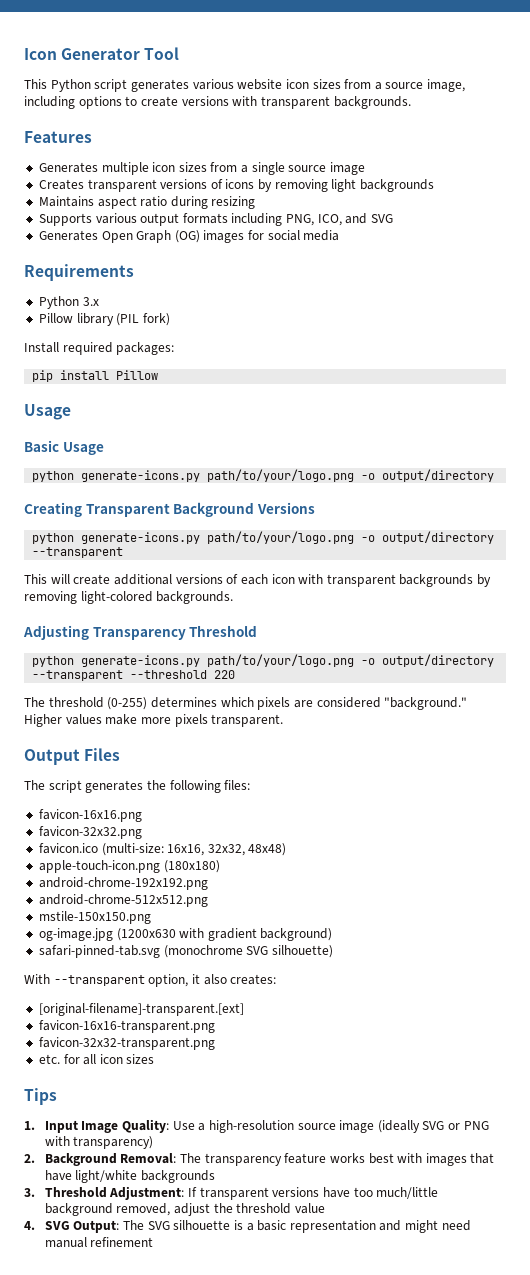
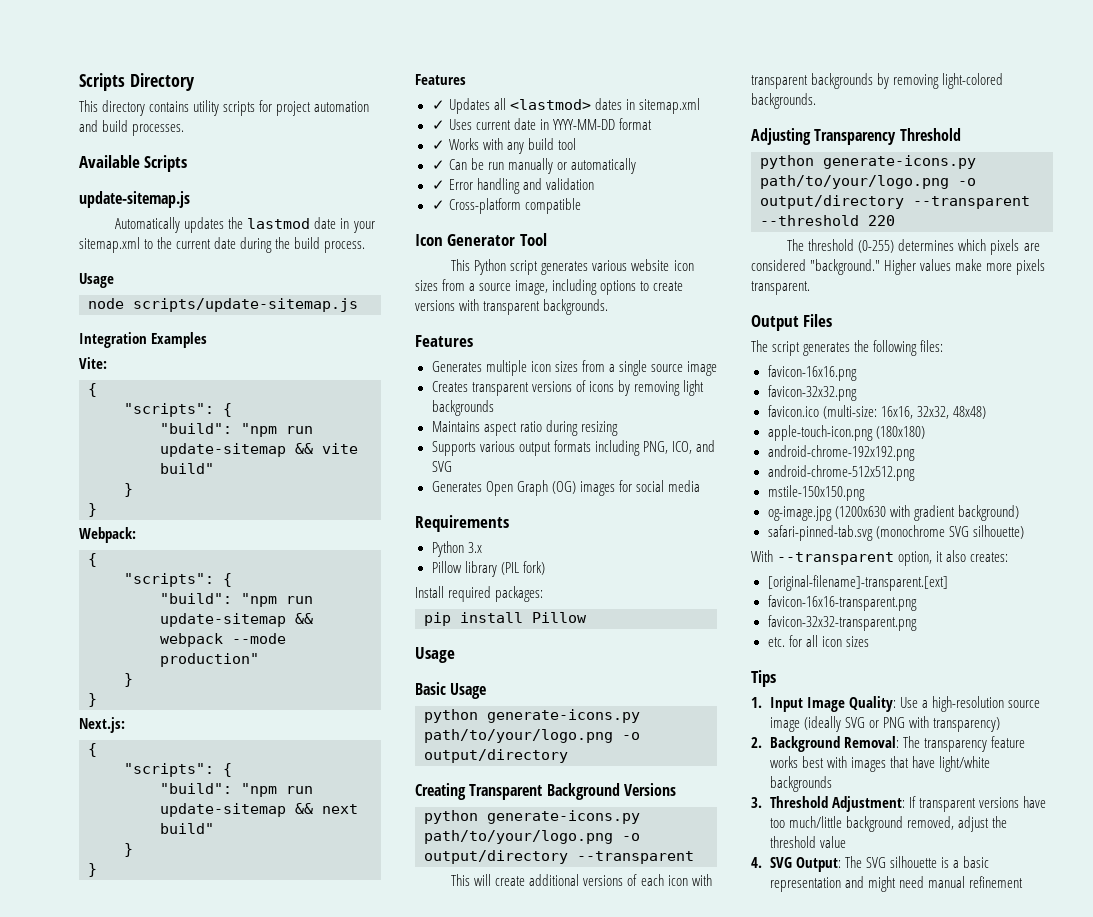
(24, 54) none -> [79,73,195,91] [79,100,370,116] [79,120,185,136] [79,155,188,172] [79,191,190,208] [115,217,375,233] [79,237,366,253] [79,273,114,288] [88,298,358,312] [79,332,208,348] [79,357,107,369] [88,383,97,397] [124,403,232,417] [160,423,313,437] [160,443,358,457] [160,463,214,474] [124,483,133,497] [88,503,97,517] [79,527,136,543] [88,553,97,567] [124,573,232,587] [160,593,313,607] [160,613,313,627] [160,633,286,647] [160,653,259,667] [124,673,133,687] [88,693,97,707] [79,717,125,733] [88,743,97,757] [124,763,232,777] [160,783,313,797] [160,803,358,817] [160,823,214,834] [124,843,133,857] [88,863,97,877] [415,74,466,85] [431,98,700,114] [431,118,652,130] [431,138,576,154] [431,158,636,174] [431,178,594,194] [431,198,581,214] Scripts Directory // This directory contains utility scripts for project automation and build processes. // Available Scripts // update-sitemap.js // Automatically updates the lastmod date in your sitemap.xml to the current date during the build process. // Usage // node scripts/update-sitemap.js // Integration Examples // Vite: // { // "scripts": { // "build": "npm run update-sitemap && vite build" // } // } // Webpack: // { // "scripts": { // "build": "npm run update-sitemap && webpack --mode production" // } // } // Next.js: // { // "scripts": { // "build": "npm run update-sitemap && next build" // } // } // Features // ✓ Updates all <lastmod> dates in sitemap.xml // ✓ Uses current date in YYYY-MM-DD format // ✓ Works with any build tool // ✓ Can be run manually or automatically // ✓ Error handling and validation // ✓ Cross-platform compatible //

